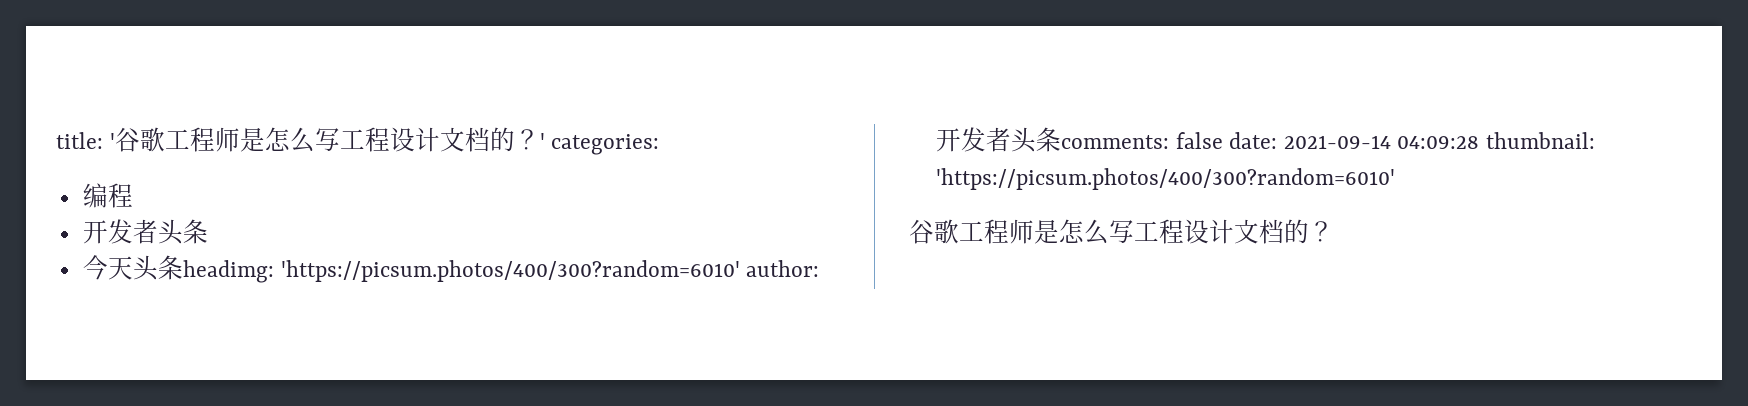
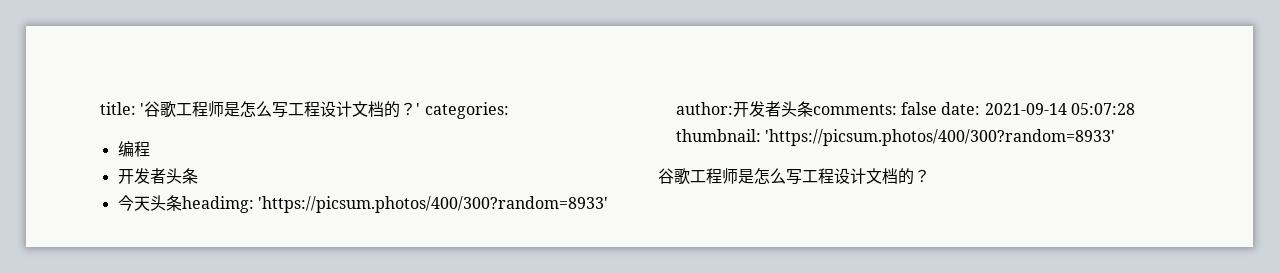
[280,260,740,282] 'https://picsum.photos/400/300?random=6010' -> [257,196,608,213] 'https://picsum.photos/400/300?random=8933'
[1397,132,1596,149] [935,168,1395,190] 04:09:28 thumbnail: 'https://picsum.photos/400/300?random=6010' -> [1070,103,1135,115] [675,129,1115,146] 05:07:28 thumbnail: 'https://picsum.photos/400/300?random=8933'

